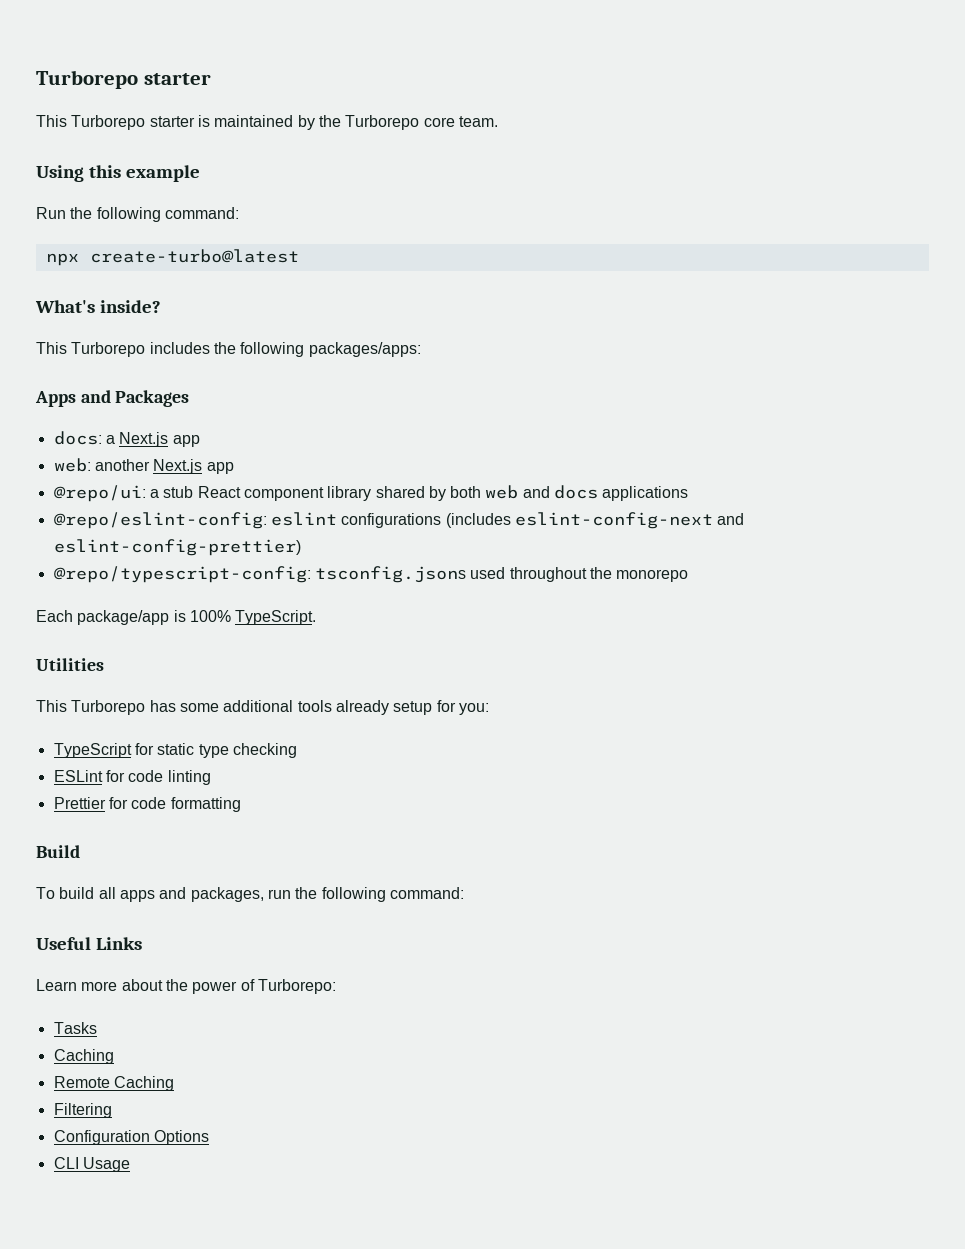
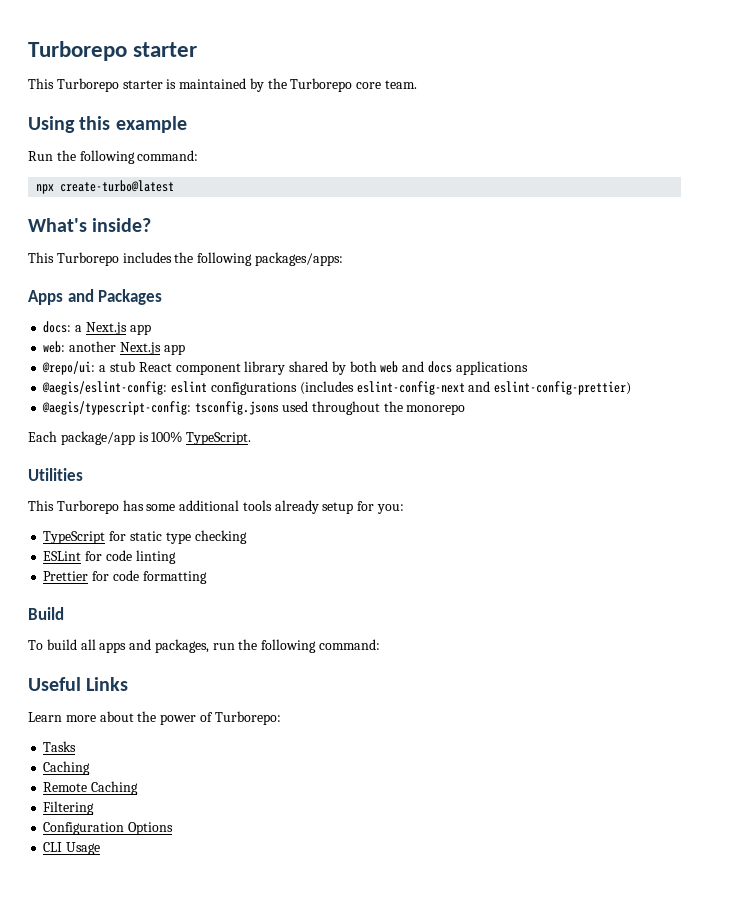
[53,512,267,529] @repo/eslint-config: -> [42,381,168,395] @aegis/eslint-config:
[53,566,311,583] @repo/typescript-config: -> [42,401,192,415] @aegis/typescript-config:

